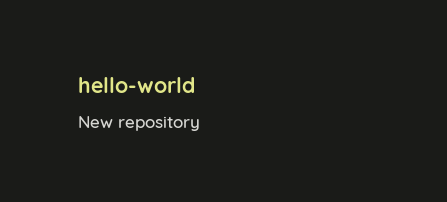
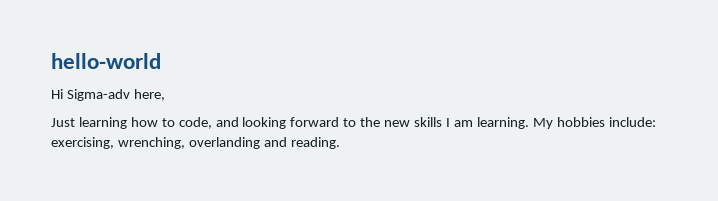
[78,116,200,131] New repository -> [51,89,165,101] [51,117,656,129] [51,137,340,149] Hi Sigma-adv here, // Just learning how to code, and looking forward to the new skills I am learning. My hobbies include: exercising, wrenching, overlanding and reading.

